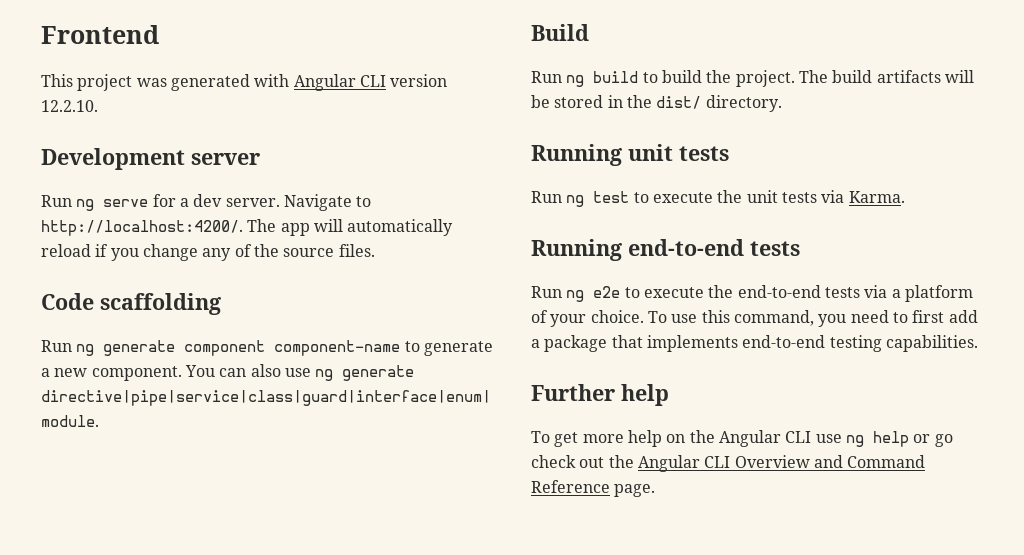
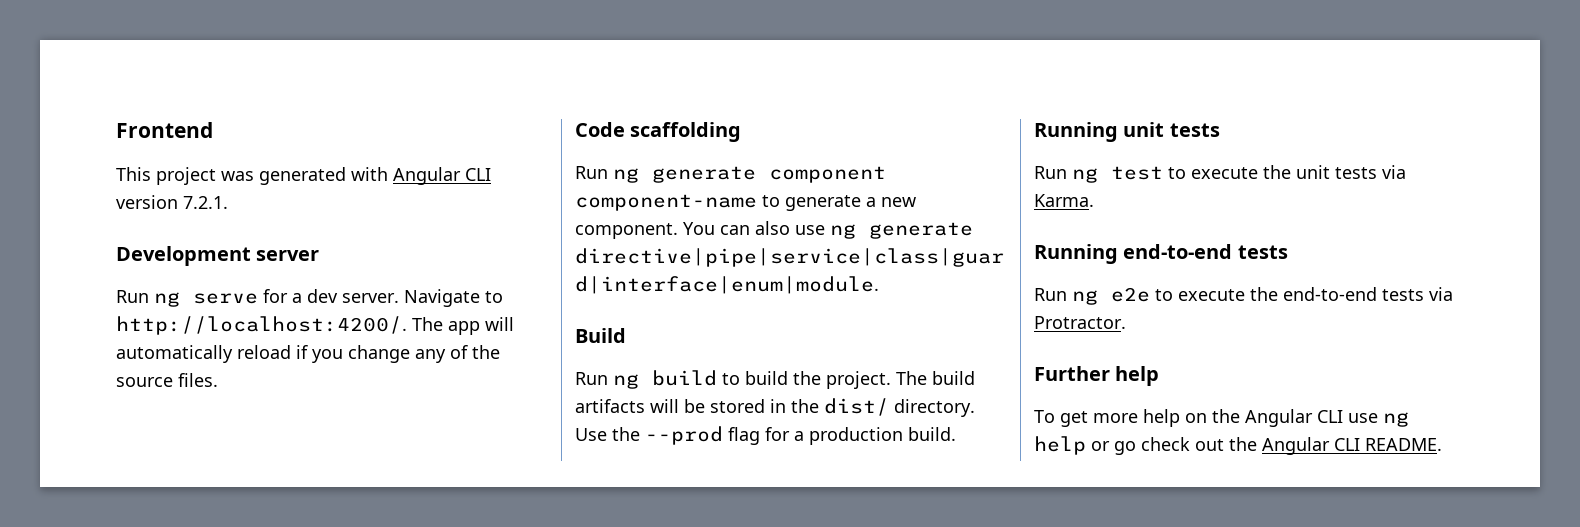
[41,100,98,112] 12.2.10. -> [183,196,228,209] 7.2.1.
(782, 103) none -> [575,426,956,445] Use the --prod flag for a production build.
[891,285,973,302] [531,310,978,327] [531,335,978,352] a platform of your choice. To use this command, you need to first add a package that implements end-to-end testing capabilities. -> [1034,316,1126,329] Protractor.
[734,455,926,468] [531,480,656,497] Overview and Command Reference page. -> [1365,438,1442,451] README.

